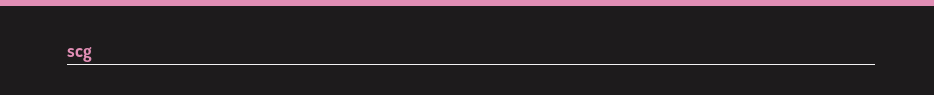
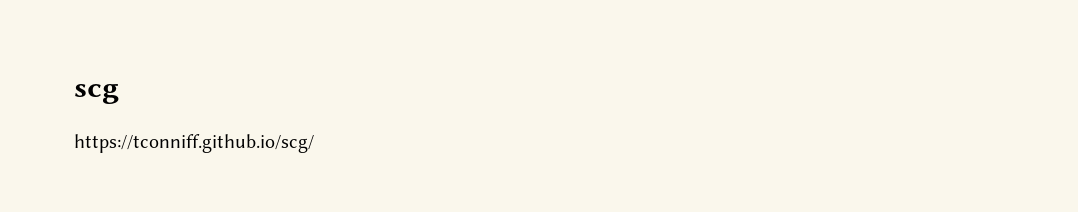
(92, 54) none -> [74,134,314,153] // https://tconniff.github.io/scg/

